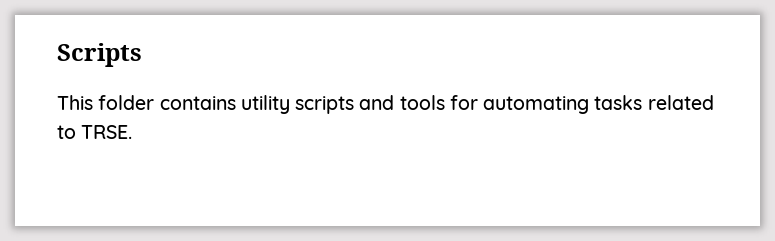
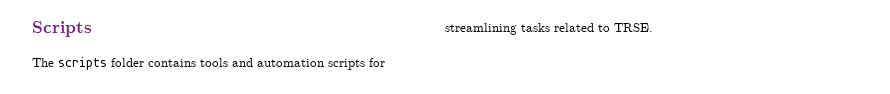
[57,95,590,114] This folder contains utility scripts and tools for automating -> [32,57,385,70] [445,23,517,35] The scripts folder contains tools and automation scripts for streamlining

